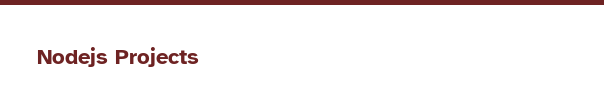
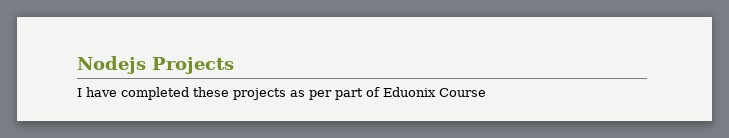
(199, 57) none -> [77,87,486,100] // I have completed these projects as per part of Eduonix Course

